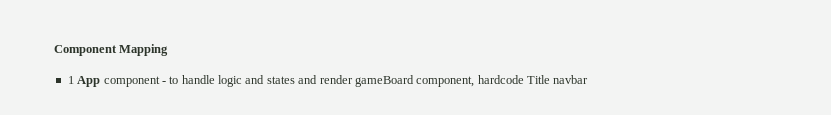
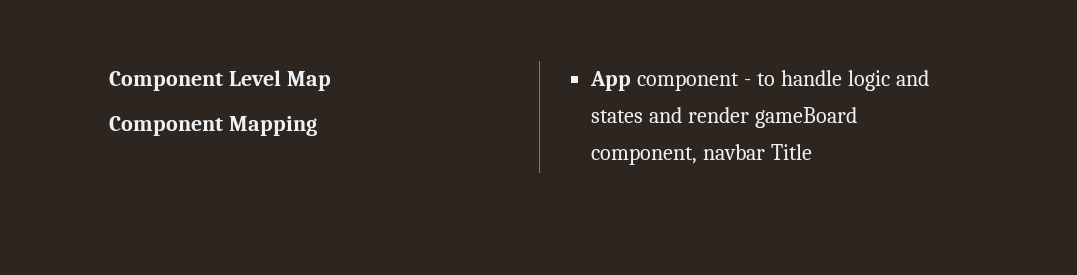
[54,45,117,56] Component -> [109,70,331,91] [109,116,223,136] Component Level Map // Component
[67,76,74,84] 1 -> (317, 126) none
[477,75,589,84] hardcode Title navbar -> [703,144,813,160] navbar Title

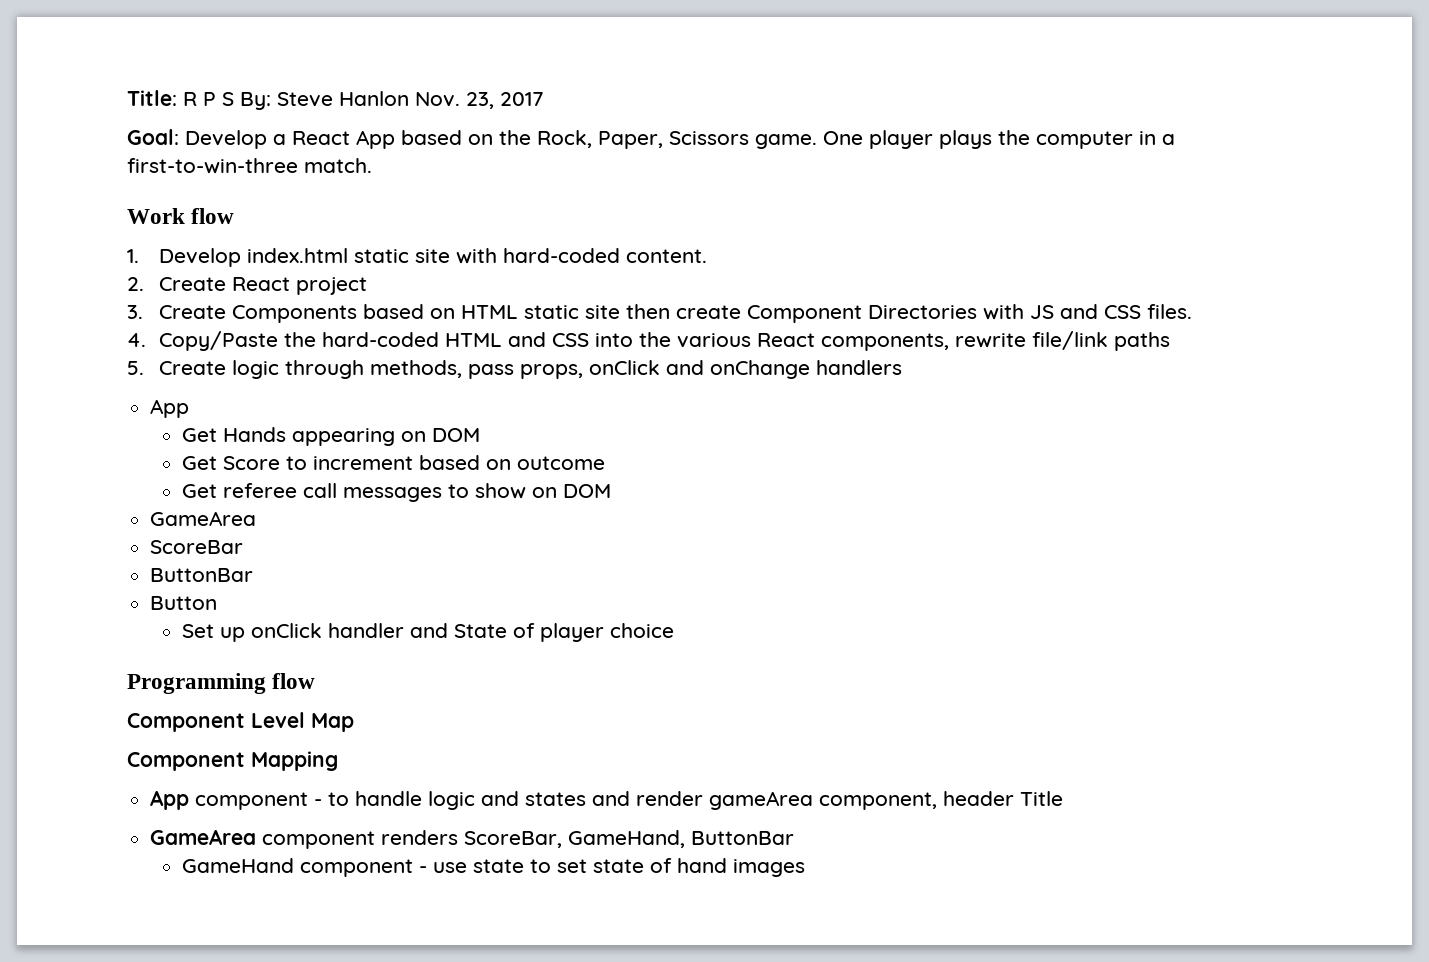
(109, 81) none -> [127,90,544,110] [127,129,1175,149] [127,158,372,174] [127,208,235,224] [127,248,707,267] [127,277,367,295] [127,304,1192,323] [127,331,1170,351] [127,360,902,379] [150,399,190,418] [181,427,480,446] [181,455,605,470] [181,483,611,502] [150,511,257,526] [150,540,244,554] [150,568,254,582] [150,596,218,610] [181,623,674,642] [127,673,316,694] Title: R P S By: Steve Hanlon Nov. 23, 2017 // Goal: Develop a React App based on the Rock, Paper, Scissors game. One player plays the computer in a first-to-win-three match. // Work flow // 1. Develop index.html static site with hard-coded content. // 2. Create React project // 3. Create Components based on HTML static site then create Component Directories with JS and CSS files. // 4. Copy/Paste the hard-coded HTML and CSS into the various React components, rewrite file/link paths // 5. Create logic through methods, pass props, onClick and onChange handlers // App // Get Hands appearing on DOM // Get Score to increment based on outcome // Get referee call messages to show on DOM // GameArea // ScoreBar // ButtonBar // Button // Set up onClick handler and State of player choice // Programming flow //
[755,107,858,128] [591,144,813,165] gameBoard component, navbar Title -> [709,791,1064,810] [150,829,795,849] [181,858,805,877] gameArea component, header Title // GameArea component renders ScoreBar, GameHand, ButtonBar // GameHand component - use state to set state of hand images

